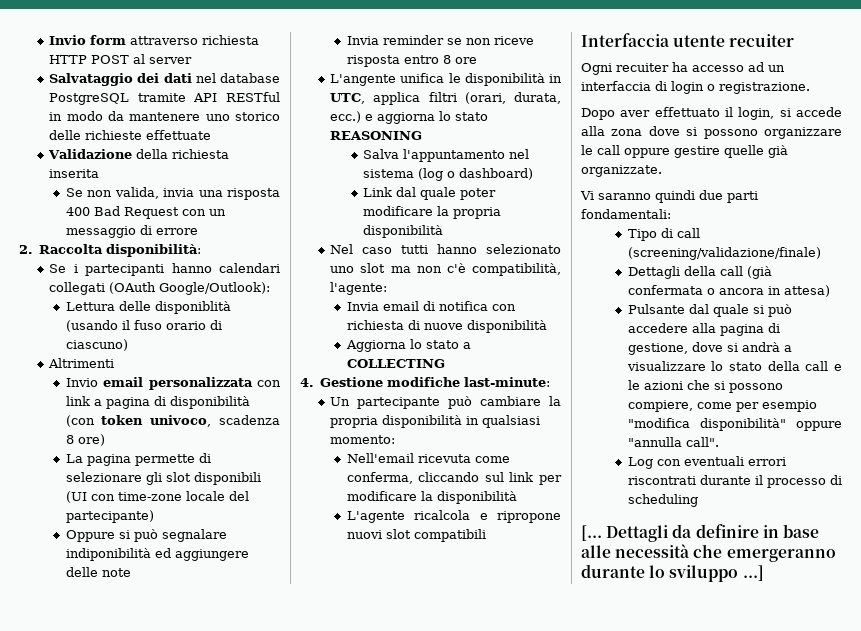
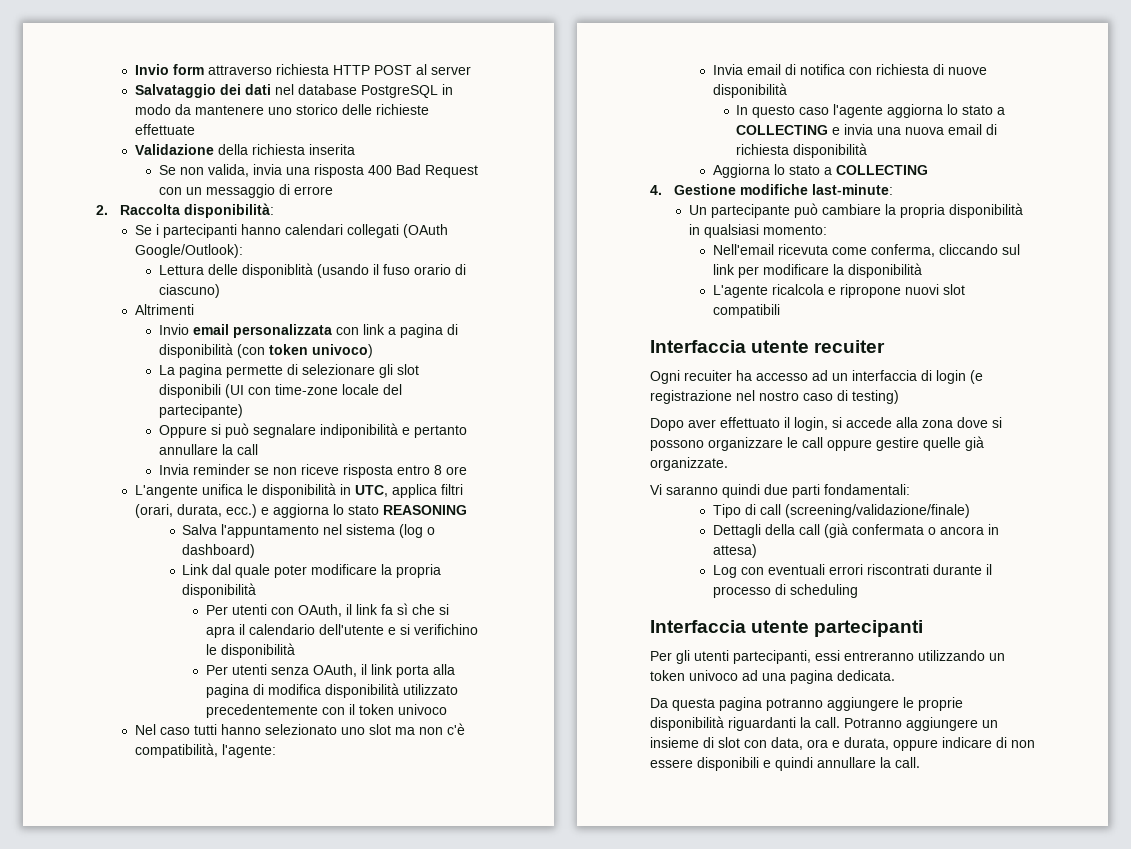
[137,92,280,102] tramite API RESTful -> (439, 91) none
[150,415,280,427] [65,434,105,446] univoco, scadenza 8 ore) -> [311,344,373,358] univoco)
[154,548,249,561] [65,567,131,577] ed aggiungere delle note -> [401,425,467,438] [158,444,258,455] e pertanto annullare la call
(444, 231) none -> [205,603,449,617] [205,624,478,638] [205,643,295,658] [205,664,455,678] [205,683,458,698] [205,704,447,718] // Per utenti con OAuth, il link fa sì che si apra il calendario dell'utente e si verifichino le disponibilità // Per utenti senza OAuth, il link porta alla pagina di modifica disponibilità utilizzato precedentemente con il token univoco
(547, 326) none -> [736,104,1006,118] [736,124,998,135] [736,143,868,158] // In questo caso l'agente aggiorna lo stato a COLLECTING e invia una nuova email di richiesta disponibilità
[707,82,810,94] o registrazione. -> [970,370,983,384] [650,390,899,404] (e registrazione nel nostro caso di testing)
[627,304,792,317] [627,323,780,336] [627,342,792,355] [626,361,842,371] [627,380,783,393] [627,400,817,412] [627,418,842,431] [627,437,719,447] // Pulsante dal quale si può accedere alla pagina di gestione, dove si andrà a visualizzare lo stato della call e le azioni che si possono compiere, come per esempio "modifica disponibilità" oppure "annulla call". -> (757, 551) none
[581,524,819,542] [581,544,836,562] [581,564,764,582] [... Dettagli da definire in base alle necessità che emergeranno durante lo sviluppo ...] -> [650,620,924,637] [650,650,1005,664] [650,670,895,684] [650,697,963,711] [650,716,998,731] [650,737,1035,751] [650,757,920,771] Interfaccia utente partecipanti // Per gli utenti partecipanti, essi entreranno utilizzando un token univoco ad una pagina dedicata. // Da questa pagina potranno aggiungere le proprie disponibilità riguardanti la call. Potranno aggiungere un insieme di slot con data, ora e durata, oppure indicare di non essere disponibili e quindi annullare la call.

